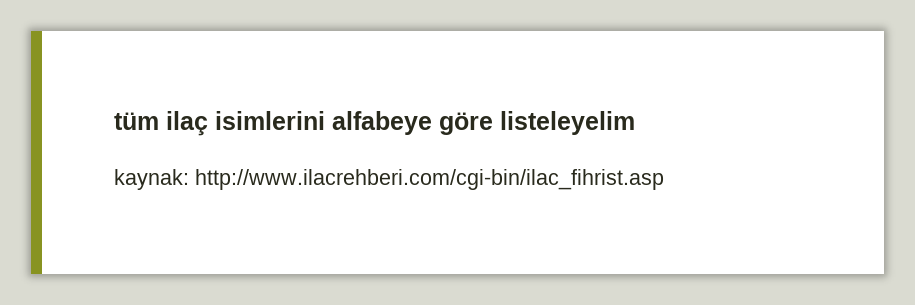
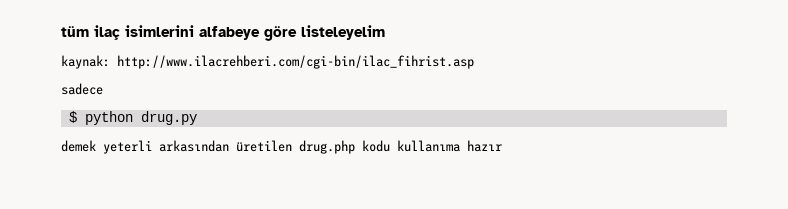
(664, 179) none -> [61,83,103,95] [68,111,197,125] [61,140,502,154] // sadece // $ python drug.py // demek yeterli arkasından üretilen drug.php kodu kullanıma hazır

